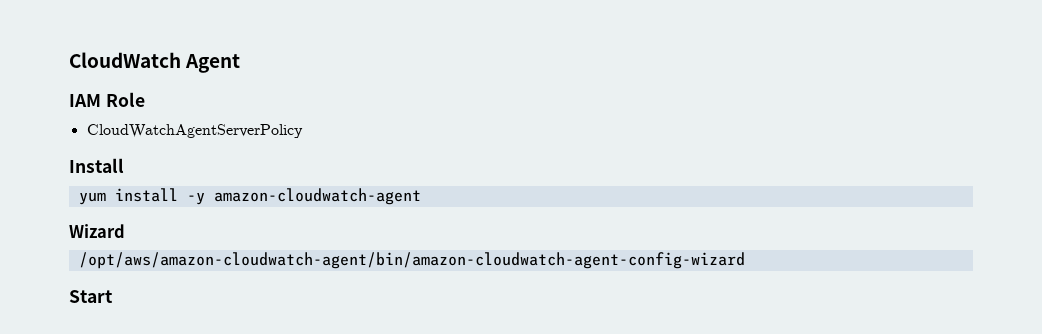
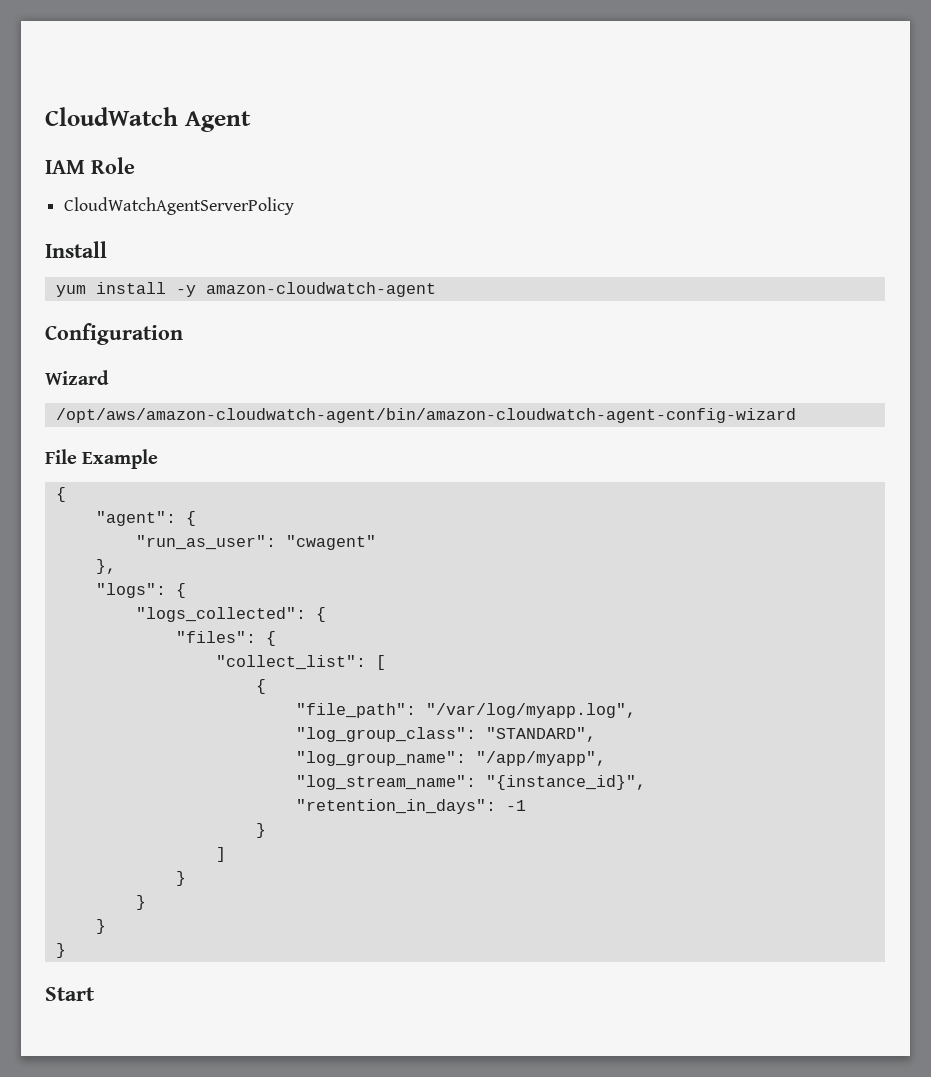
(421, 196) none -> [45,323,183,345] // Configuration
(745, 260) none -> [45,449,159,469] [55,487,66,502] [95,511,196,526] [135,535,376,550] [95,559,116,574] [95,583,186,598] [135,607,326,622] [175,631,276,646] [215,655,386,670] [255,679,266,694] [295,703,636,718] [295,727,596,742] [295,751,606,766] [295,775,646,790] [295,799,526,814] [255,823,266,838] [215,847,226,862] [175,871,186,886] [135,895,146,910] [95,919,106,934] [55,943,66,958] // File Example // { // "agent": { // "run_as_user": "cwagent" // }, // "logs": { // "logs_collected": { // "files": { // "collect_list": [ // { // "file_path": "/var/log/myapp.log", // "log_group_class": "STANDARD", // "log_group_name": "/app/myapp", // "log_stream_name": "{instance_id}", // "retention_in_days": -1 // } // ] // } // } // } // }

